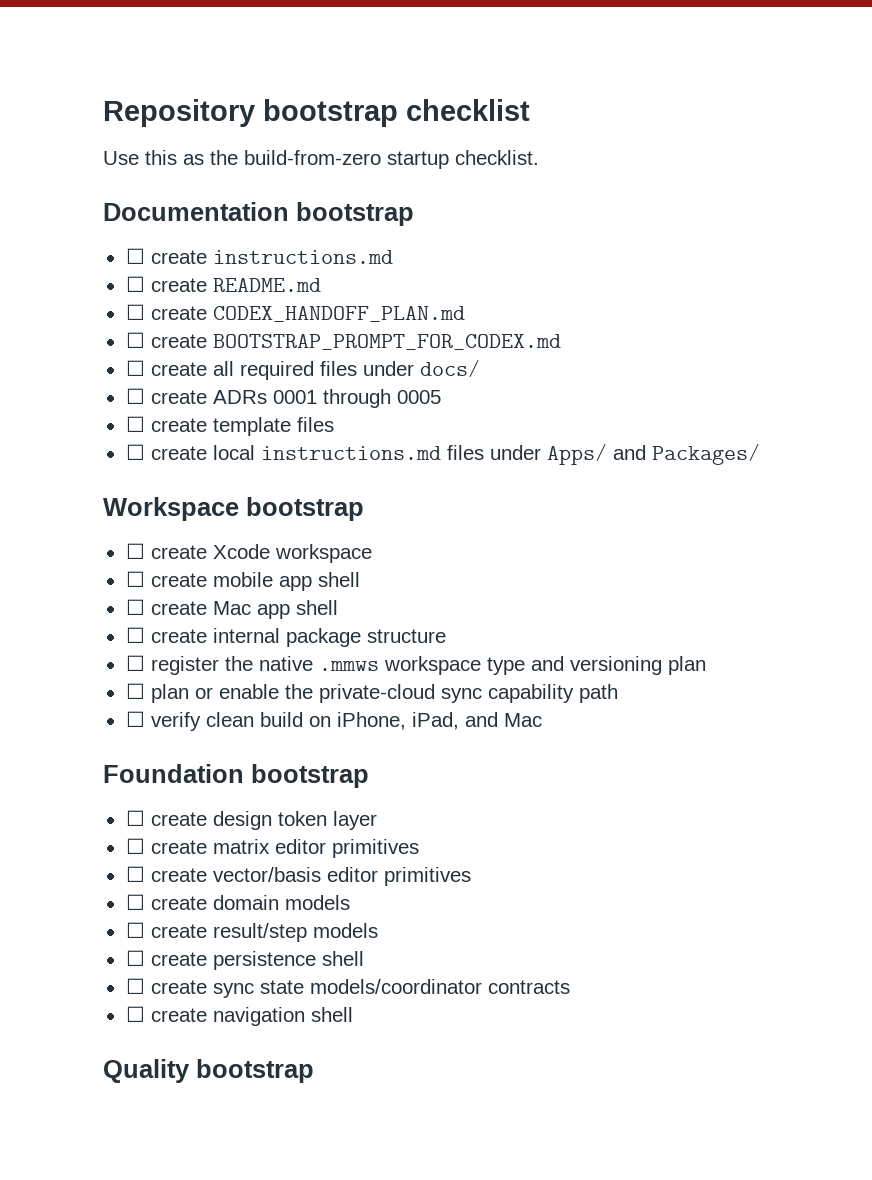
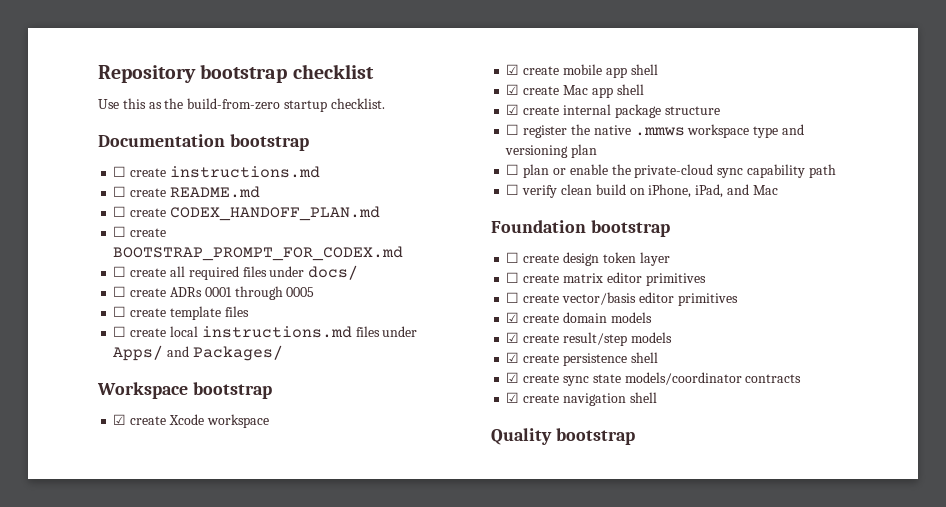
[125,543,145,559] ☐ -> [113,414,127,425] ☑
[125,571,145,587] ☐ -> [506,64,520,75] ☑
[125,599,145,615] ☐ -> [506,84,520,95] ☑
[125,627,145,643] ☐ -> [506,104,520,115] ☑
[125,894,145,910] ☐ -> [506,312,520,323] ☑
[125,922,145,938] ☐ -> [506,332,520,343] ☑
[125,950,145,966] ☐ -> [506,352,520,363] ☑
[125,978,145,994] ☐ -> [506,372,520,383] ☑
[125,1006,145,1022] ☐ -> [506,392,520,403] ☑

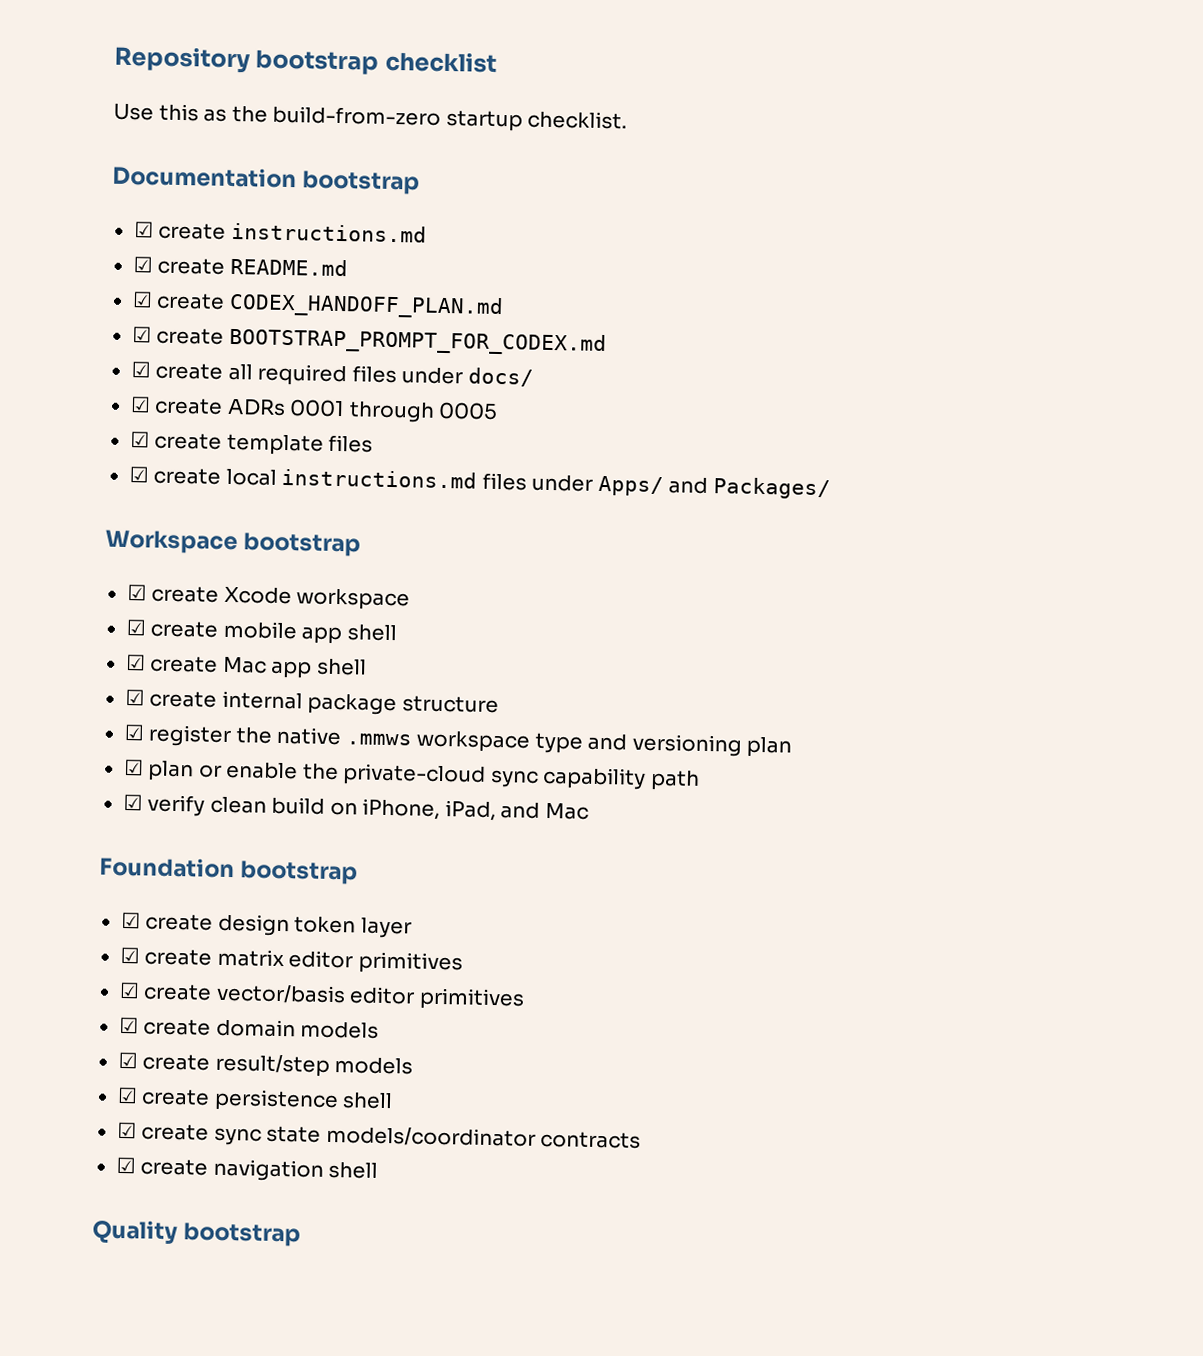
[113,166,127,177] ☐ -> [133,221,154,238] ☑
[113,186,127,197] ☐ -> [132,256,153,273] ☑
[113,206,127,217] ☐ -> [131,291,153,308] ☑
[113,226,127,237] ☐ -> [131,326,152,343] ☑
[113,266,127,277] ☐ -> [130,361,151,378] ☑
[113,286,127,297] ☐ -> [129,396,151,413] ☑
[113,306,127,317] ☐ -> [129,431,150,448] ☑
[113,326,127,337] ☐ -> [128,466,149,483] ☑
[506,124,520,135] ☐ -> [123,724,145,741] ☑
[506,164,520,175] ☐ -> [123,759,144,776] ☑
[506,184,520,195] ☐ -> [122,793,143,811] ☑
[506,252,520,263] ☐ -> [120,911,141,929] ☑
[506,272,520,283] ☐ -> [119,946,140,964] ☑
[506,292,520,303] ☐ -> [118,981,140,999] ☑

